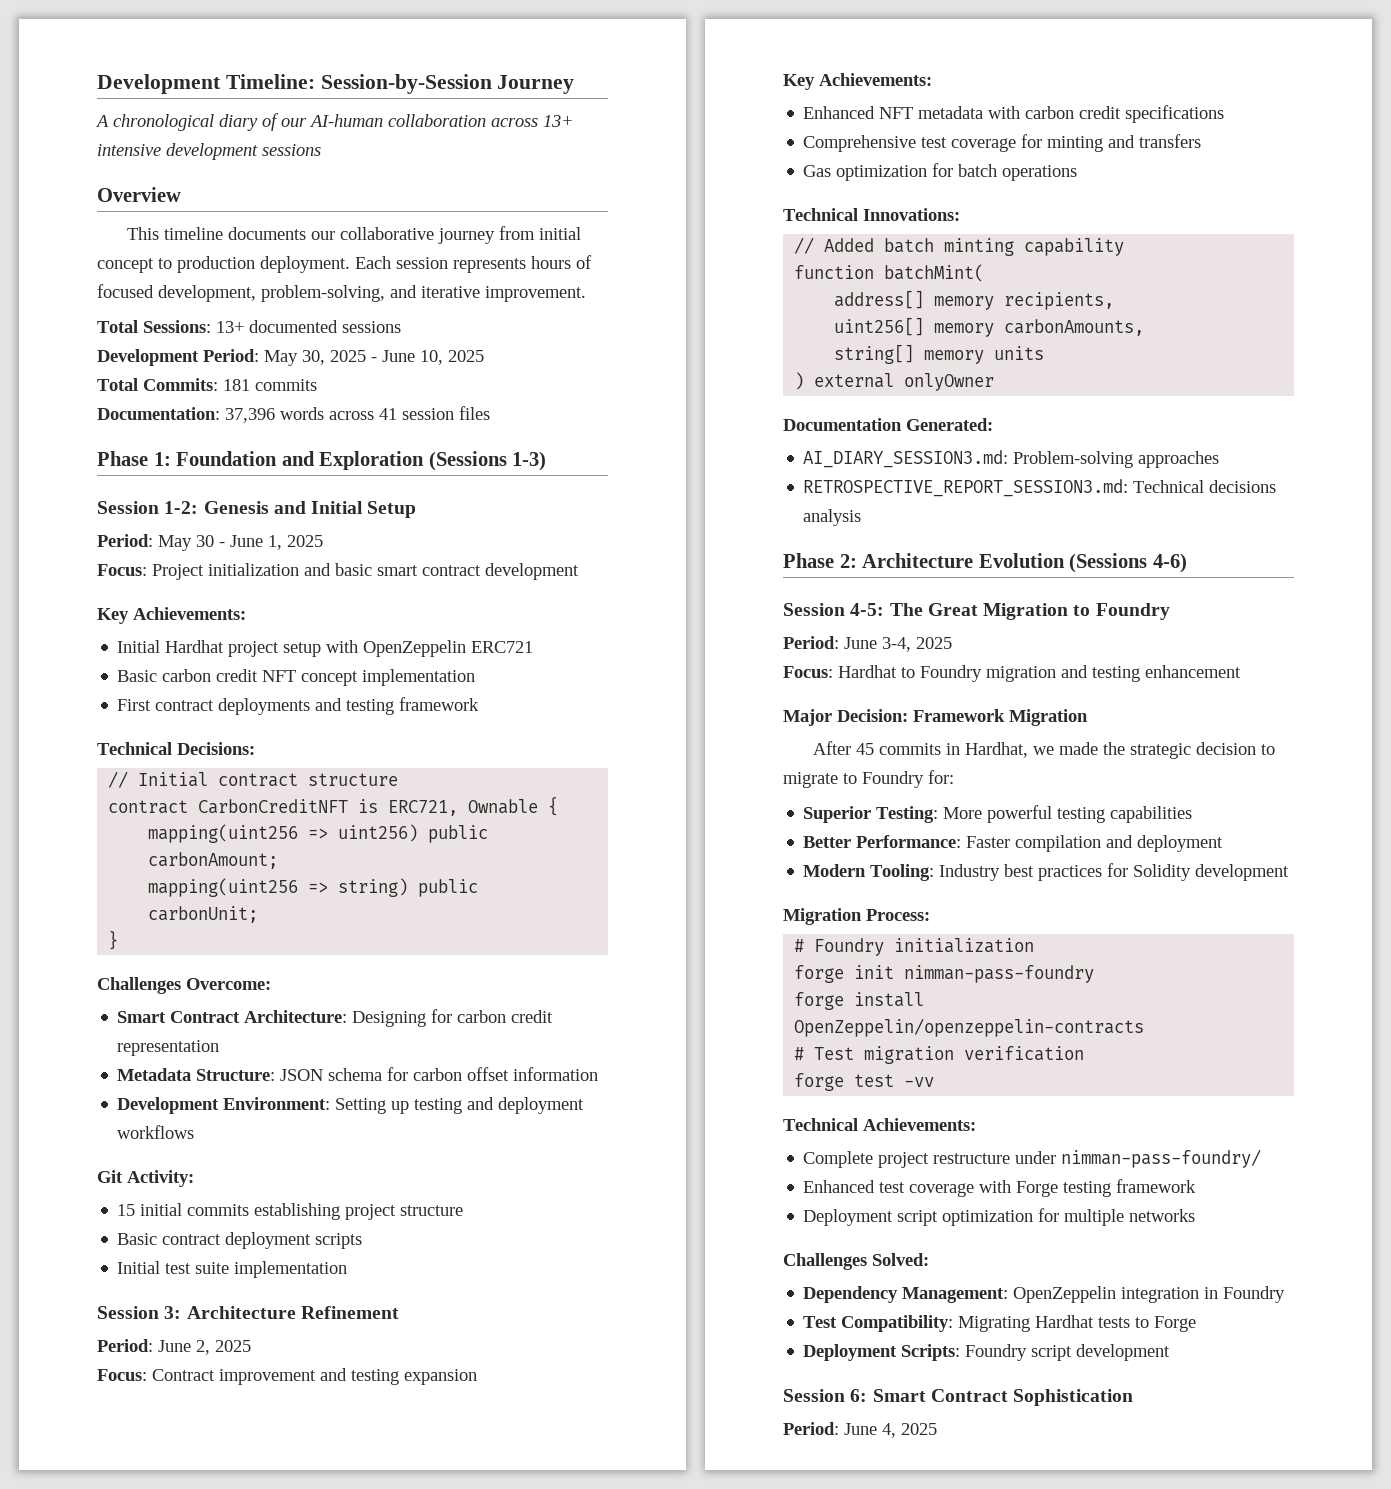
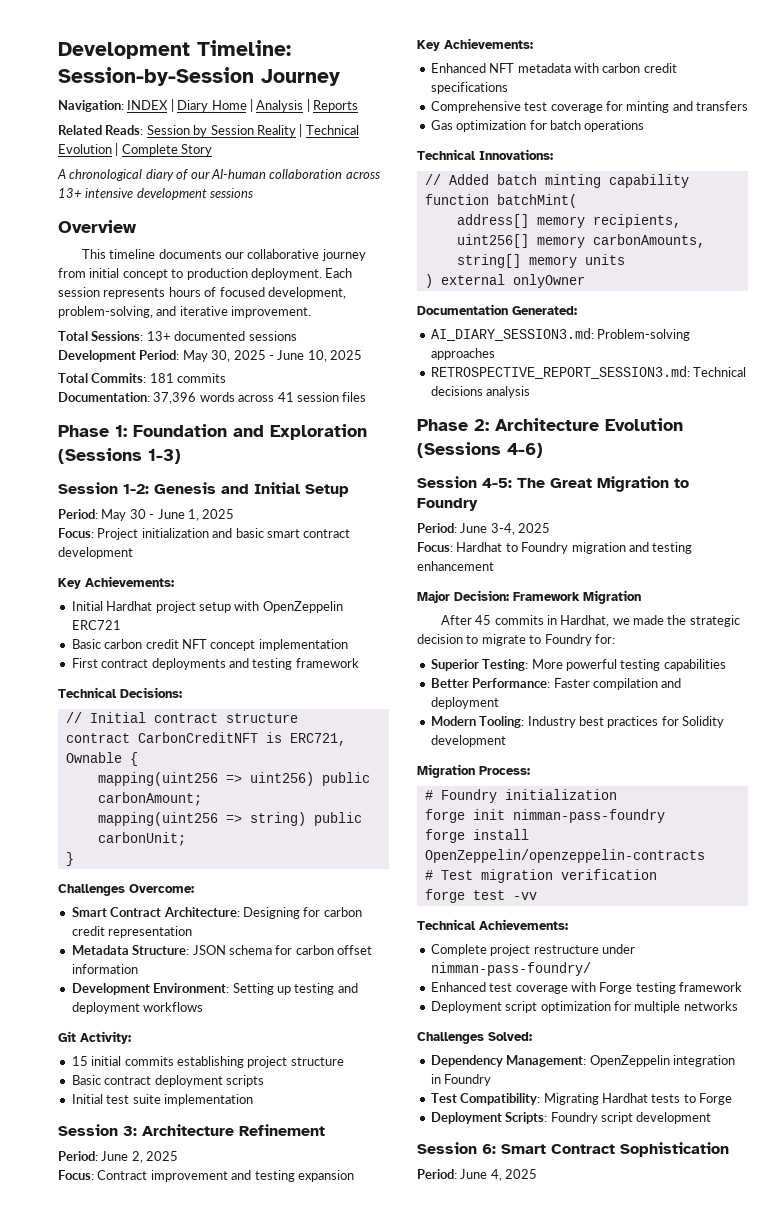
(575, 84) none -> [58,99,358,112] [58,124,359,137] [58,143,213,156] // Navigation: INDEX | Diary Home | Analysis | Reports // Related Reads: Session by Session Reality | Technical Evolution | Complete Story

